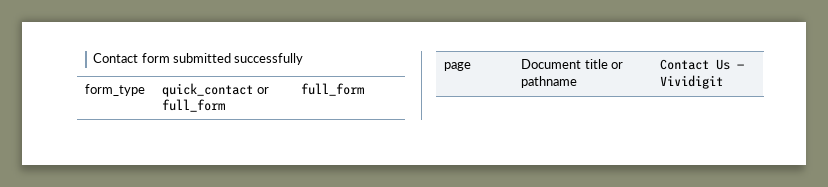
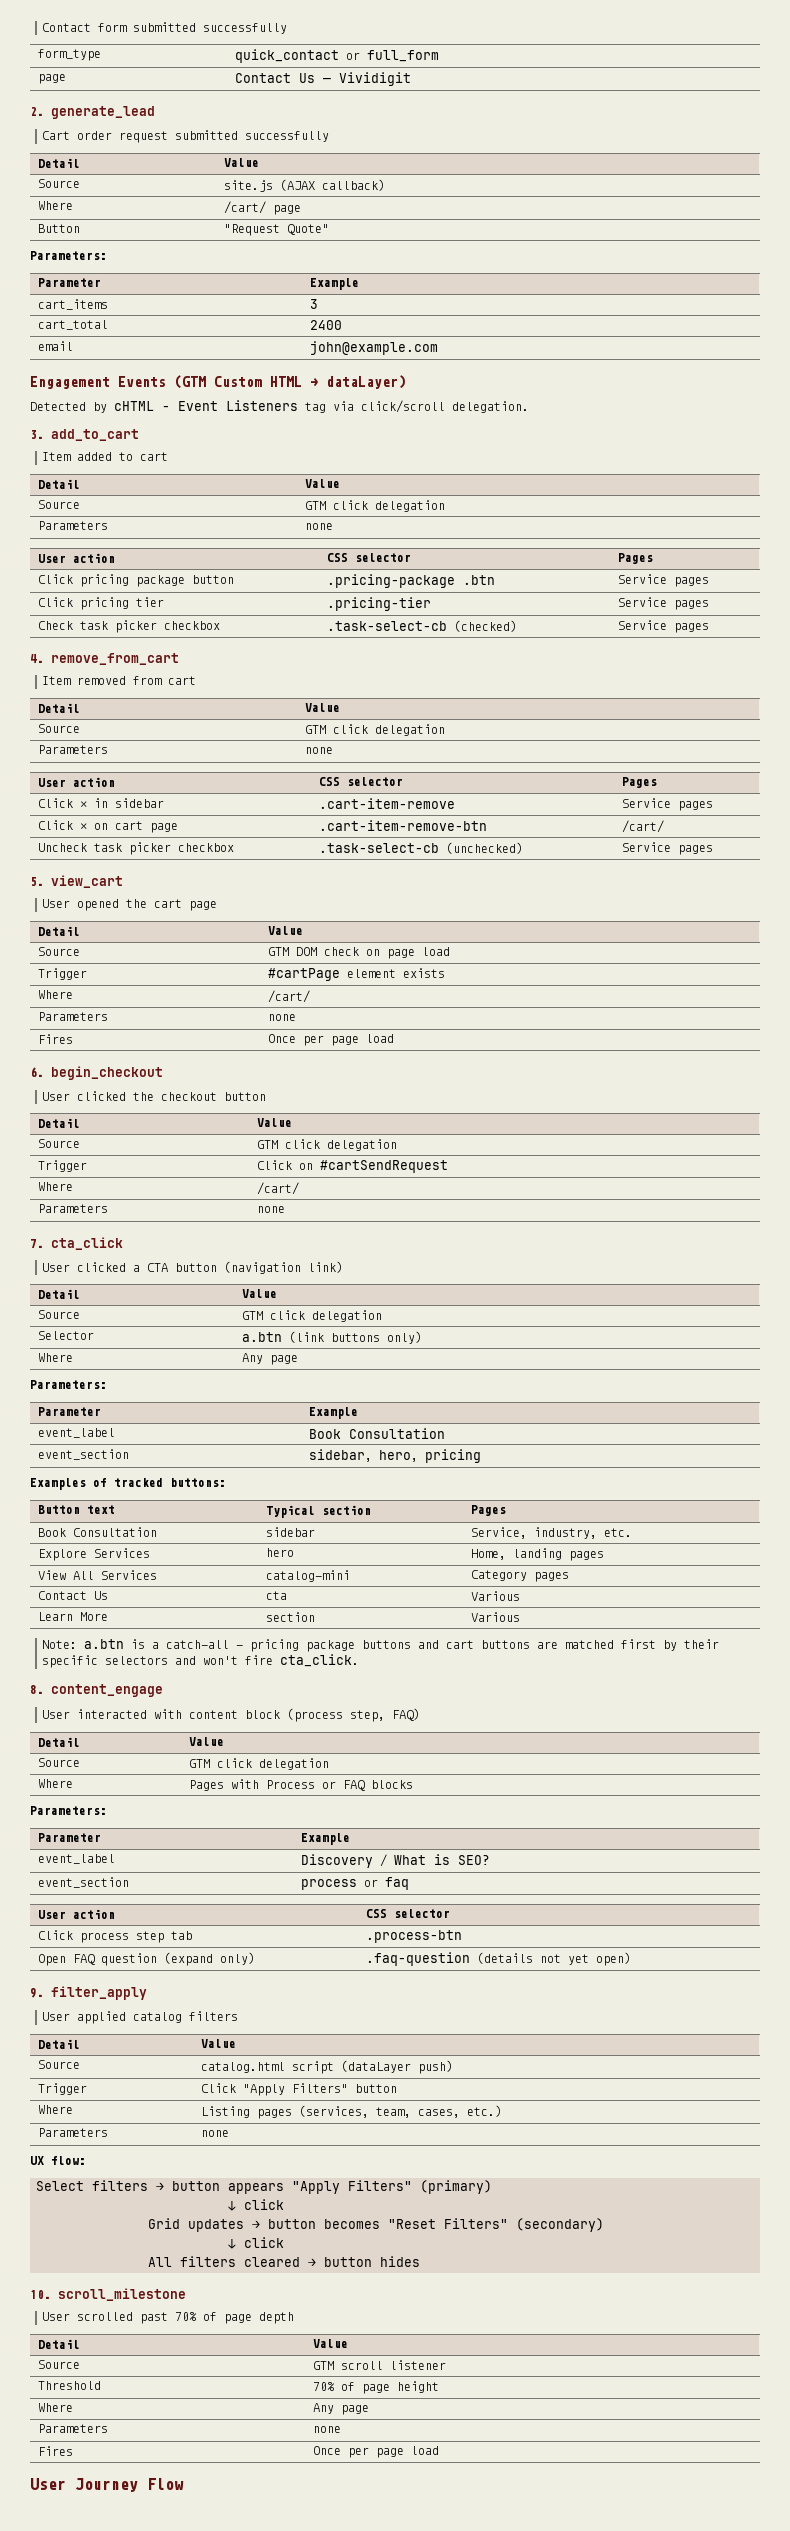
[301,83,365,96] [444,62,472,71] [521,59,624,69] [521,76,578,88] | full_form // page | Document title or pathname -> [37,74,66,84] // page
(724, 82) none -> [30,106,155,119] [42,130,330,143] [37,158,80,168] [223,158,259,167] [37,179,80,188] [223,179,385,192] [37,201,73,210] [223,201,301,215] [37,224,80,233] [223,224,329,236] [30,251,107,260] [37,278,101,287] [309,278,359,290] [37,299,108,310] [309,299,318,309] [37,320,108,330] [309,320,342,330] [37,341,73,351] [309,341,438,355] [30,375,406,389] [30,400,529,413] [30,429,139,441] [42,452,169,461] [37,479,80,489] [304,479,340,488] [37,500,80,509] [304,500,445,512] [37,521,108,530] [304,523,333,530] [37,553,115,563] [326,553,411,562] [617,553,653,564] [37,574,234,587] [326,574,495,588] [617,574,709,587] [37,597,164,610] [326,597,431,611] [617,597,709,610] [37,620,220,633] [326,620,517,632] [617,620,709,633] [30,653,179,665] [42,676,197,685] [37,703,80,713] [304,703,340,712] [37,724,80,733] [304,724,445,736] [37,745,108,754] [304,747,333,754] [37,777,115,787] [318,777,403,786] [621,777,657,788] [37,798,164,808] [318,798,455,809] [621,798,713,811] [37,820,178,833] [318,820,487,831] [621,820,664,833] [37,842,234,855] [318,842,523,854] [621,842,713,855] [30,875,123,888] [42,899,218,911] [37,926,80,936] [267,926,303,935] [37,947,80,956] [267,947,450,959] [37,968,87,980] [267,968,445,981] [37,990,73,999] [267,990,310,1003] [37,1012,108,1021] [267,1014,296,1021] [37,1034,73,1044] [267,1034,394,1046] [30,1066,163,1080] [42,1091,267,1101] [37,1118,80,1128] [256,1118,292,1127] [37,1139,80,1148] [256,1139,397,1151] [37,1160,87,1172] [256,1160,448,1173] [37,1182,73,1191] [256,1182,299,1195] [37,1204,108,1213] [256,1206,285,1213] [30,1237,123,1250] [42,1261,344,1274] [37,1289,80,1299] [241,1289,277,1298] [37,1310,80,1319] [241,1310,382,1322] [37,1331,94,1340] [241,1331,422,1344] [37,1353,73,1362] [241,1353,298,1365] [30,1380,107,1389] [37,1407,101,1416] [308,1407,358,1419] [37,1428,115,1438] [308,1428,445,1439] [37,1449,129,1460] [308,1449,481,1463] [30,1478,226,1490] [37,1505,115,1514] [265,1505,371,1518] [470,1505,506,1516] [37,1527,157,1537] [265,1527,315,1537] [470,1527,632,1539] [37,1548,150,1561] [265,1548,294,1557] [470,1548,604,1561] [37,1570,157,1580] [265,1570,350,1582] [470,1570,569,1582] [37,1591,108,1600] [265,1591,287,1600] [470,1591,520,1601] [37,1612,108,1621] [265,1612,315,1622] [470,1612,520,1622] [42,1639,720,1652] [42,1654,360,1668] [30,1684,163,1697] [42,1708,421,1722] [37,1737,80,1747] [188,1737,224,1746] [37,1758,80,1767] [188,1758,329,1770] [37,1779,73,1788] [188,1779,413,1791] [30,1806,107,1815] [37,1833,101,1842] [300,1833,350,1845] [37,1854,115,1864] [300,1854,490,1868] [37,1877,129,1888] [300,1877,409,1890] [37,1909,115,1919] [365,1909,450,1918] [37,1930,192,1943] [365,1930,462,1943] [37,1952,255,1966] [365,1952,631,1966] [30,1986,147,2000] [42,2011,239,2024] [37,2039,80,2049] [200,2039,236,2048] [37,2060,80,2069] [200,2060,453,2074] [37,2083,87,2095] [200,2083,397,2096] [37,2105,73,2114] [200,2105,502,2119] [37,2128,108,2137] [200,2130,229,2137] [30,2156,86,2165] [36,2180,492,2194] [228,2199,284,2211] [148,2218,604,2232] [228,2237,284,2249] [148,2256,420,2267] [30,2288,186,2301] [42,2312,295,2324] [37,2339,80,2349] [312,2339,348,2348] [37,2360,80,2369] [312,2360,446,2370] [37,2381,101,2390] [312,2381,439,2394] [37,2403,73,2412] [312,2403,369,2415] [37,2424,108,2433] [312,2426,341,2433] [37,2446,73,2456] [312,2446,439,2458] [30,2478,184,2492] // 2. generate_lead // Cart order request submitted successfully // Detail | Value // Source | site.js (AJAX callback) // Where | /cart/ page // Button | "Request Quote" // Parameters: // Parameter | Example // cart_items | 3 // cart_total | 2400 // email | john@example.com // Engagement Events (GTM Custom HTML → dataLayer) // Detected by cHTML - Event Listeners tag via click/scroll delegation. // 3. add_to_cart // Item added to cart // Detail | Value // Source | GTM click delegation // Parameters | none // User action | CSS selector | Pages // Click pricing package button | .pricing-package .btn | Service pages // Click pricing tier | .pricing-tier | Service pages // Check task picker checkbox | .task-select-cb (checked) | Service pages // 4. remove_from_cart // Item removed from cart // Detail | Value // Source | GTM click delegation // Parameters | none // User action | CSS selector | Pages // Click × in sidebar | .cart-item-remove | Service pages // Click × on cart page | .cart-item-remove-btn | /cart/ // Uncheck task picker checkbox | .task-select-cb (unchecked) | Service pages // 5. view_cart // User opened the cart page // Detail | Value // Source | GTM DOM check on page load // Trigger | #cartPage element exists // Where | /cart/ // Parameters | none // Fires | Once per page load // 6. begin_checkout // User clicked the checkout button // Detail | Value // Source | GTM click delegation // Trigger | Click on #cartSendRequest // Where | /cart/ // Parameters | none // 7. cta_click // User clicked a CTA button (navigation link) // Detail | Value // Source | GTM click delegation // Selector | a.btn (link buttons only) // Where | Any page // Parameters: // Parameter | Example // event_label | Book Consultation // event_section | sidebar, hero, pricing // Examples of tracked buttons: // Button text | Typical section | Pages // Book Consultation | sidebar | Service, industry, etc. // Explore Services | hero | Home, landing pages // View All Services | catalog-mini | Category pages // Contact Us | cta | Various // Learn More | section | Various // Note: a.btn is a catch-all — pricing package buttons and cart buttons are matched first by their specific selectors and won't fire cta_click. // 8. content_engage // User interacted with content block (process step, FAQ) // Detail | Value // Source | GTM click delegation // Where | Pages with Process or FAQ blocks // Parameters: // Parameter | Example // event_label | Discovery / What is SEO? // event_section | process or faq // User action | CSS selector // Click process step tab | .process-btn // Open FAQ question (expand only) | .faq-question (details not yet open) // 9. filter_apply // User applied catalog filters // Detail | Value // Source | catalog.html script (dataLayer push) // Trigger | Click "Apply Filters" button // Where | Listing pages (services, team, cases, etc.) // Parameters | none // UX flow: // Select filters → button appears "Apply Filters" (primary) // ↓ click // Grid updates → button becomes "Reset Filters" (secondary) // ↓ click // All filters cleared → button hides // 10. scroll_milestone // User scrolled past 70% of page depth // Detail | Value // Source | GTM scroll listener // Threshold | 70% of page height // Where | Any page // Parameters | none // Fires | Once per page load // User Journey Flow

